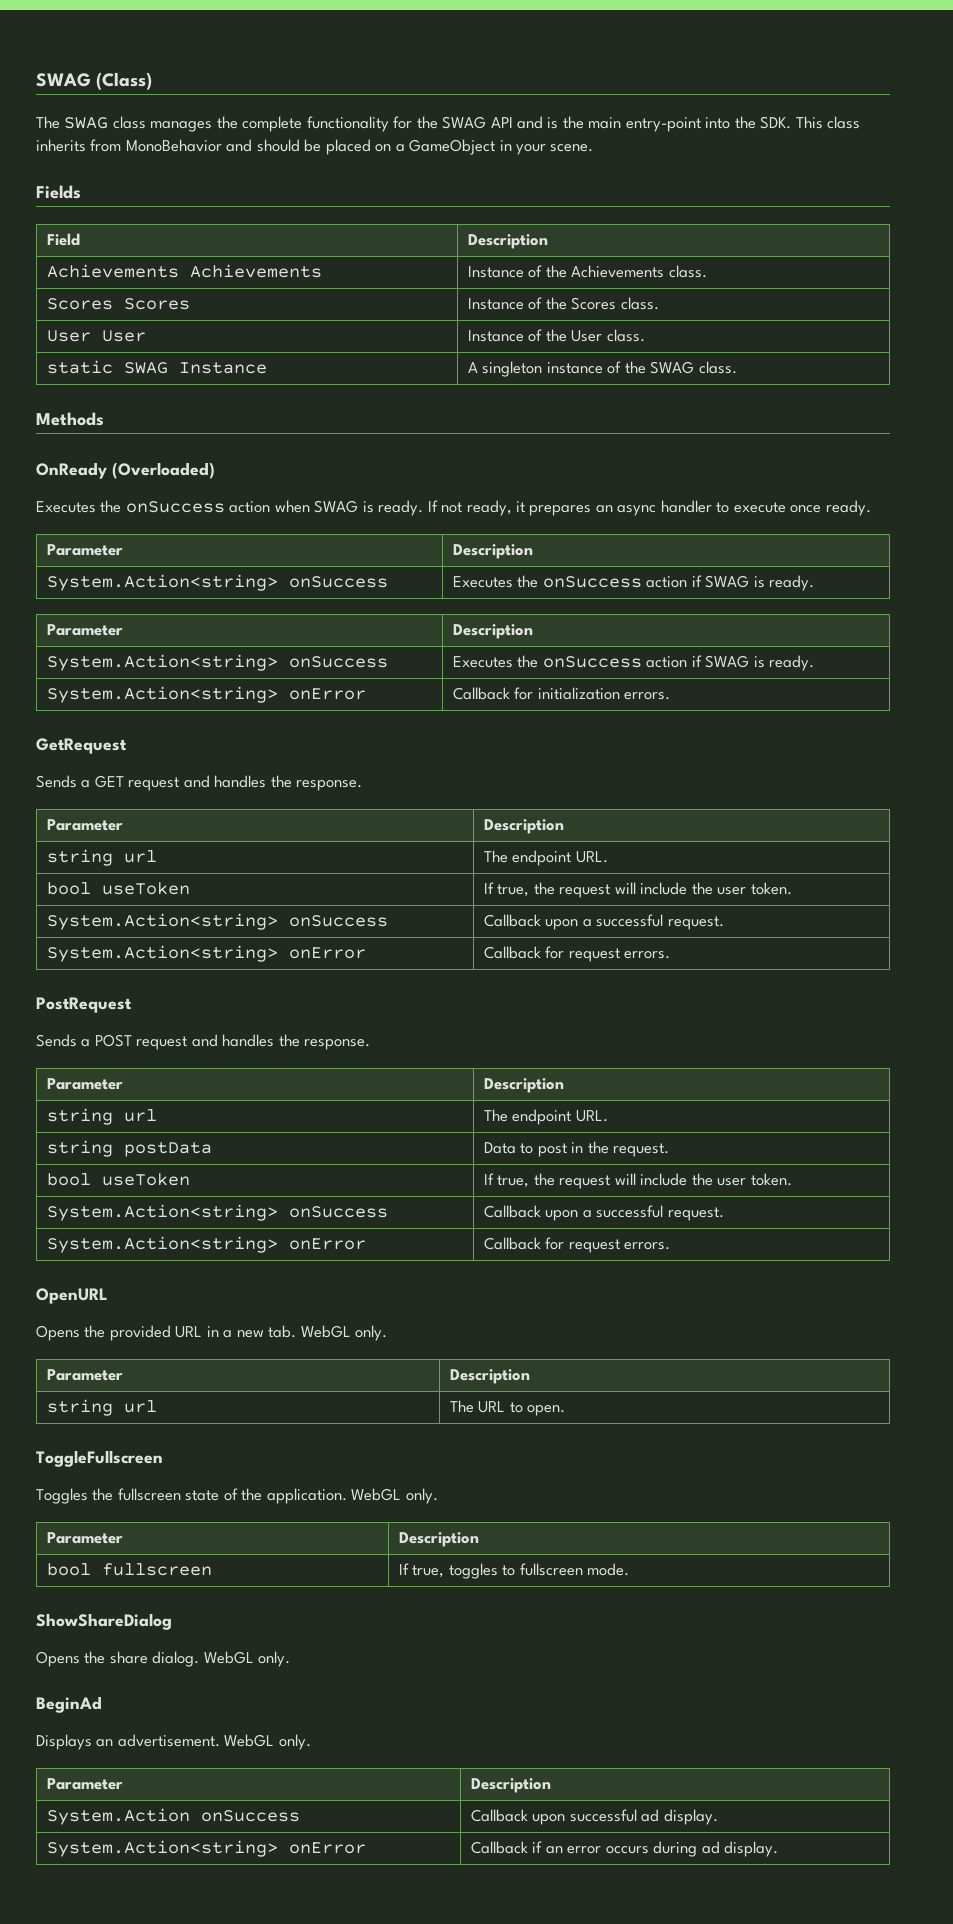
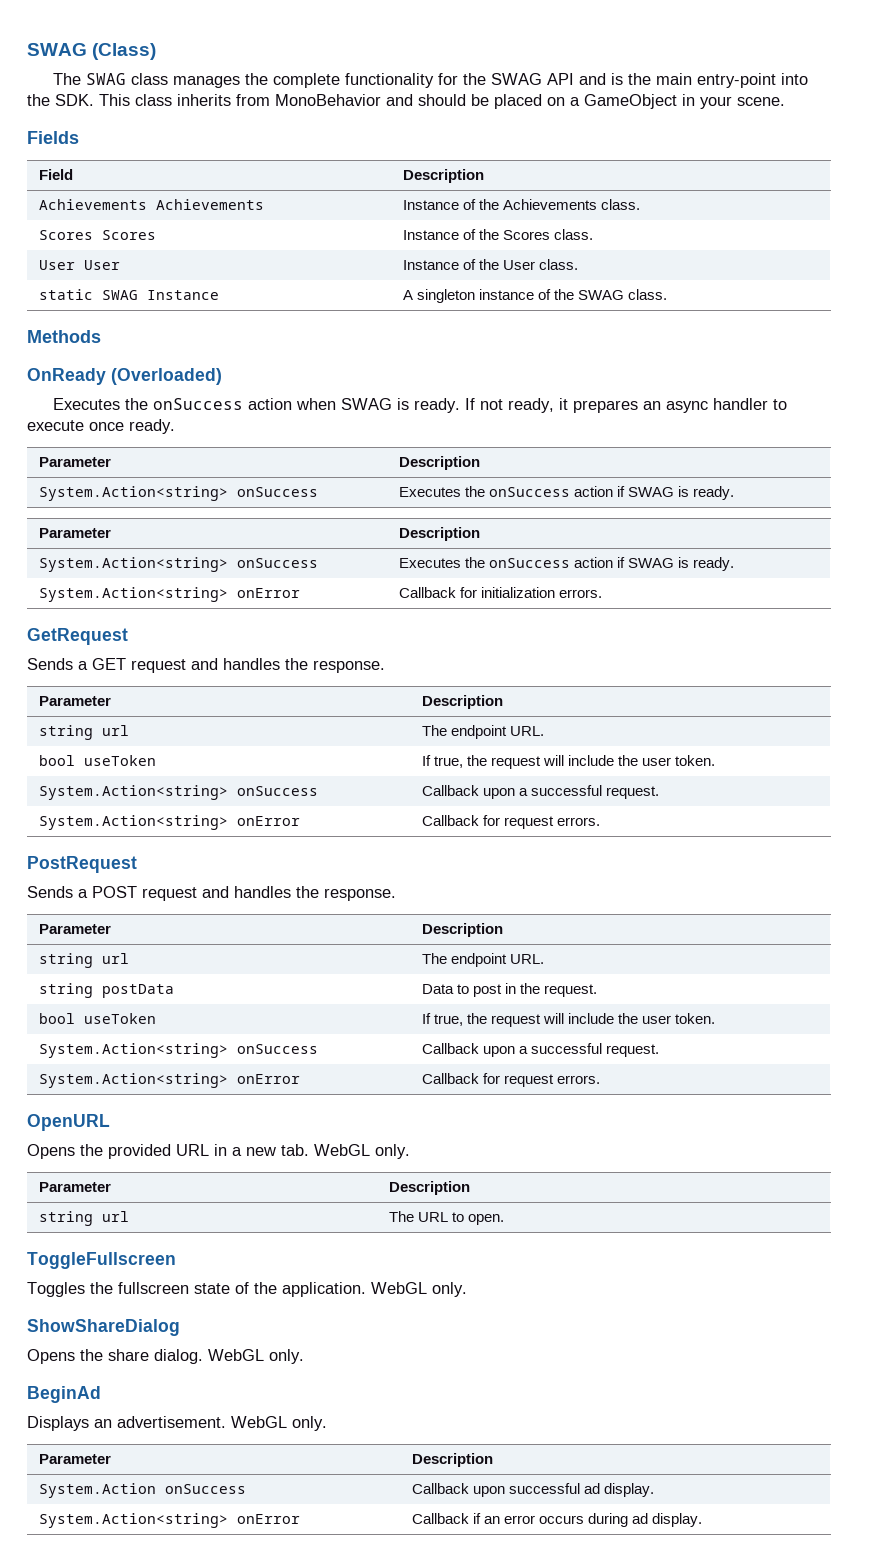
[47,1532,124,1544] [399,1532,480,1547] [47,1563,213,1576] [399,1563,630,1579] // Parameter | Description // bool fullscreen | If true, toggles to fullscreen mode. -> (467, 1289) none

